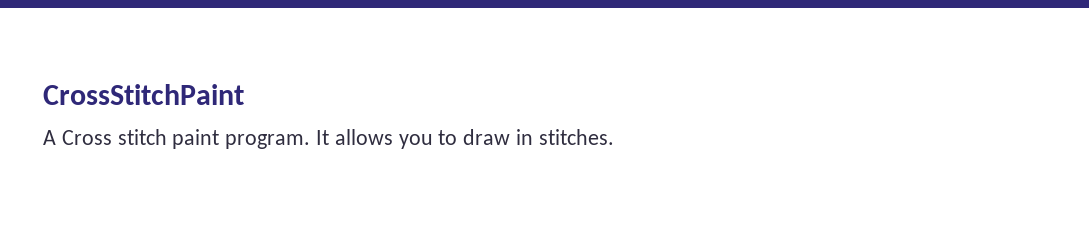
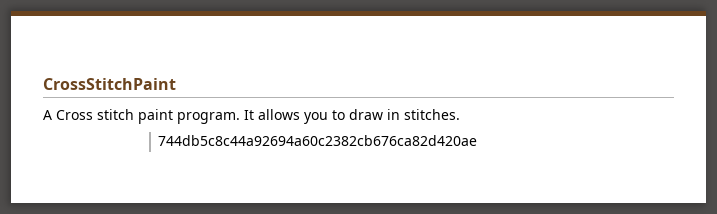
(614, 137) none -> [158,135,478,146] // 744db5c8c44a92694a60c2382cb676ca82d420ae

